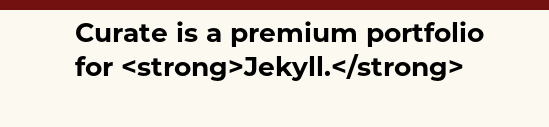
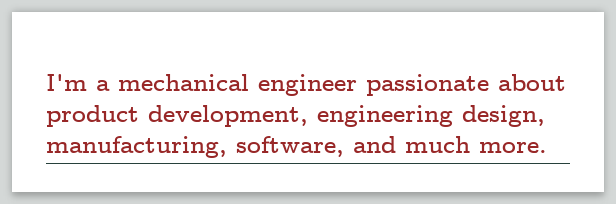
[75,21,484,47] [75,54,464,81] Curate is a premium portfolio for <strong>Jekyll.</strong> -> [46,74,566,96] [46,105,545,127] [46,136,547,158] I'm a mechanical engineer passionate about product development, engineering design, manufacturing, software, and much more.

